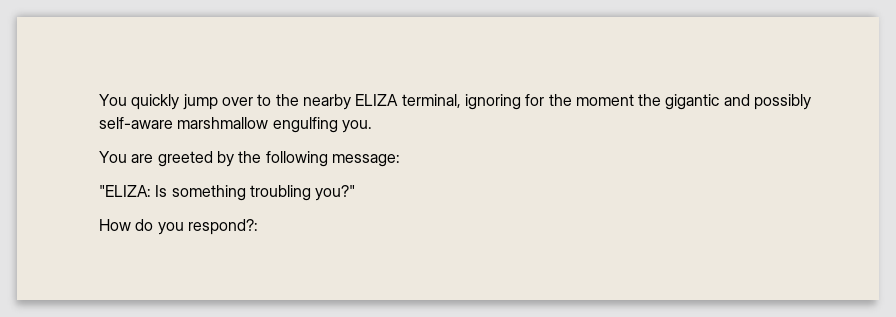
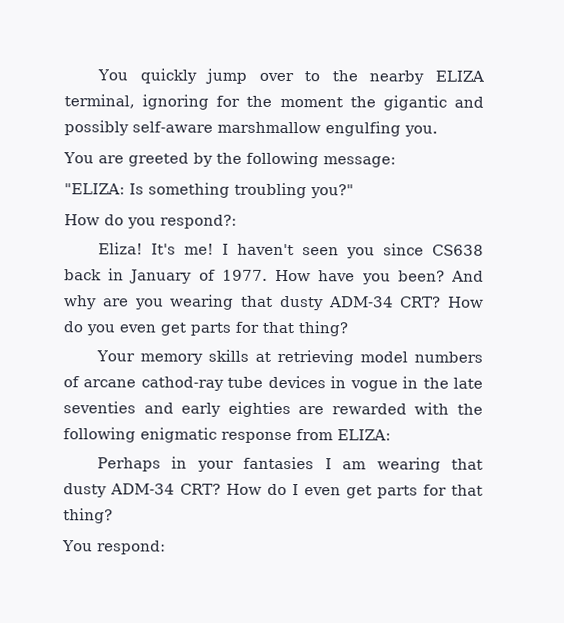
(258, 227) none -> [98,242,484,259] [64,268,485,285] [64,294,484,311] [63,321,348,337] [96,349,483,366] [63,375,484,392] [63,401,483,418] [63,427,391,444] [97,456,484,473] [63,483,483,499] [63,508,113,524] [62,540,166,555] // Eliza! It's me! I haven't seen you since CS638 back in January of 1977. How have you been? And why are you wearing that dusty ADM-34 CRT? How do you even get parts for that thing? // Your memory skills at retrieving model numbers of arcane cathod-ray tube devices in vogue in the late seventies and early eighties are rewarded with the following enigmatic response from ELIZA: // Perhaps in your fantasies I am wearing that dusty ADM-34 CRT? How do I even get parts for that thing? // You respond:

